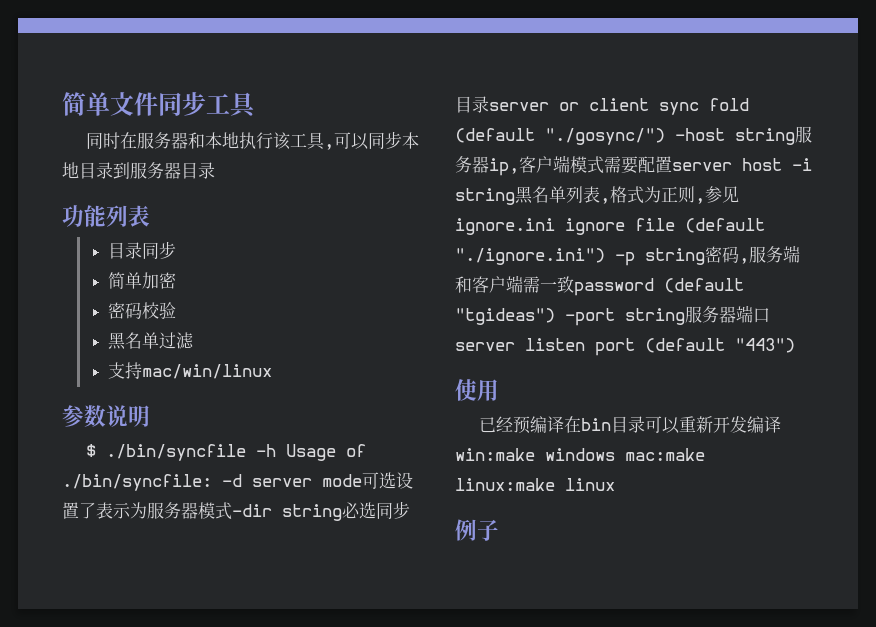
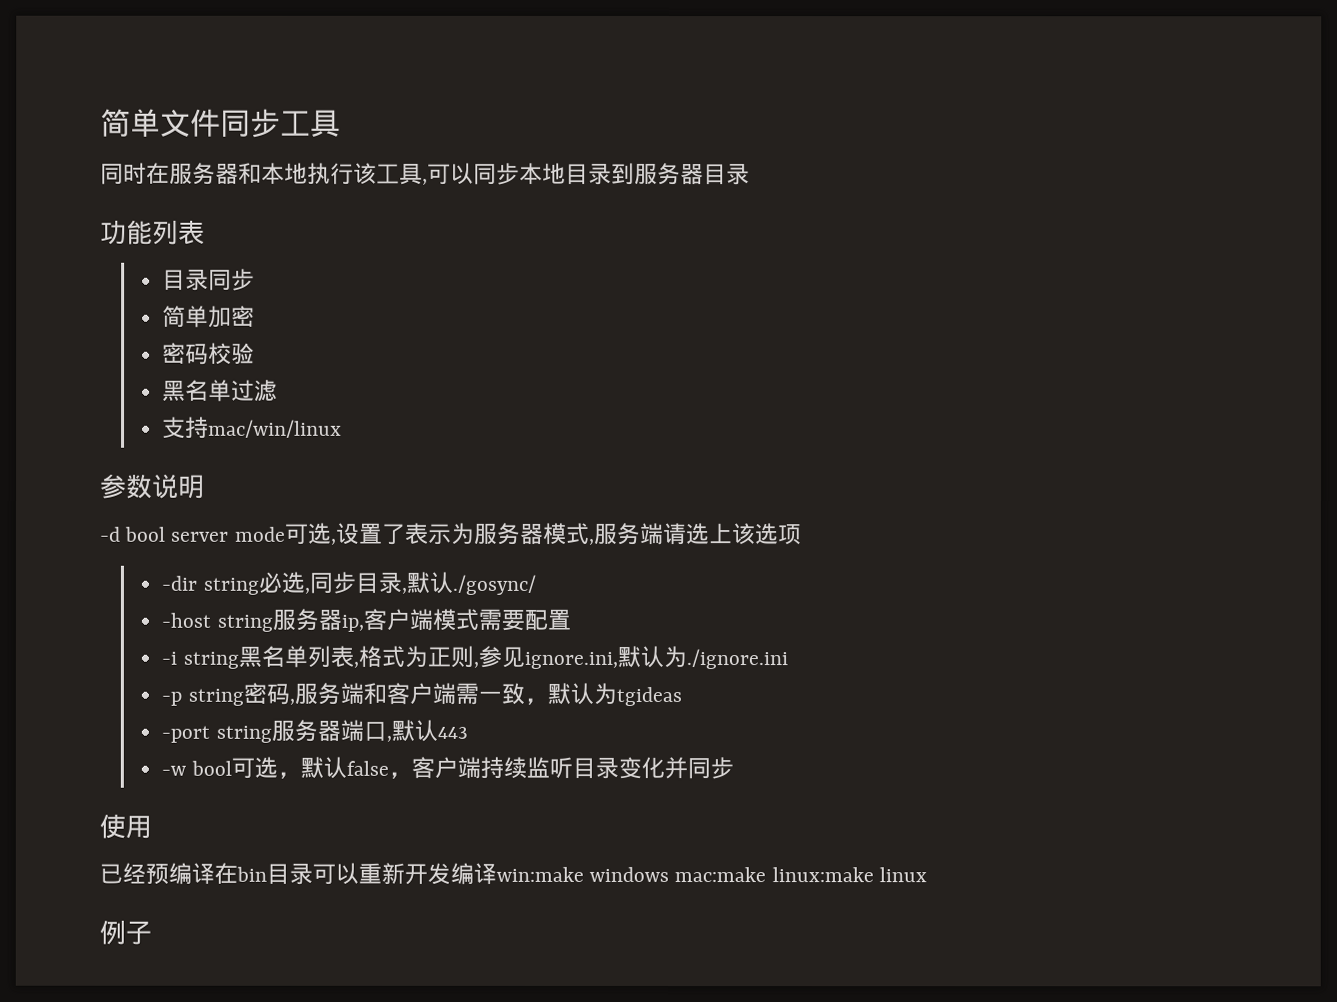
[86,444,367,461] [62,474,242,491] $ ./bin/syncfile -h Usage of ./bin/syncfile: -d -> [99,526,166,542] -d bool
(396, 480) none -> [329,538,336,545] ,
(232, 511) none -> [587,522,801,546] ,服务端请选上该选项 //
(376, 510) none -> [303,587,310,594] ,
[489,98,749,115] [455,128,665,145] server or client sync fold (default "./gosync/") -> [400,571,536,595] ,默认./gosync/ //
[672,158,782,171] server host -> (571, 619) //
[455,218,765,235] [455,248,605,265] ignore.ini ignore file (default "./ignore.ini") -> [523,645,788,670] ignore.ini,默认为./ignore.ini //
[574,278,744,296] [455,308,555,325] password (default "tgideas") -> [523,682,682,707] ，默认为tgideas //
[455,338,795,356] server listen port (default "443") -> [385,719,468,742] [161,756,734,780] ,默认443 // -w bool可选，默认false，客户端持续监听目录变化并同步

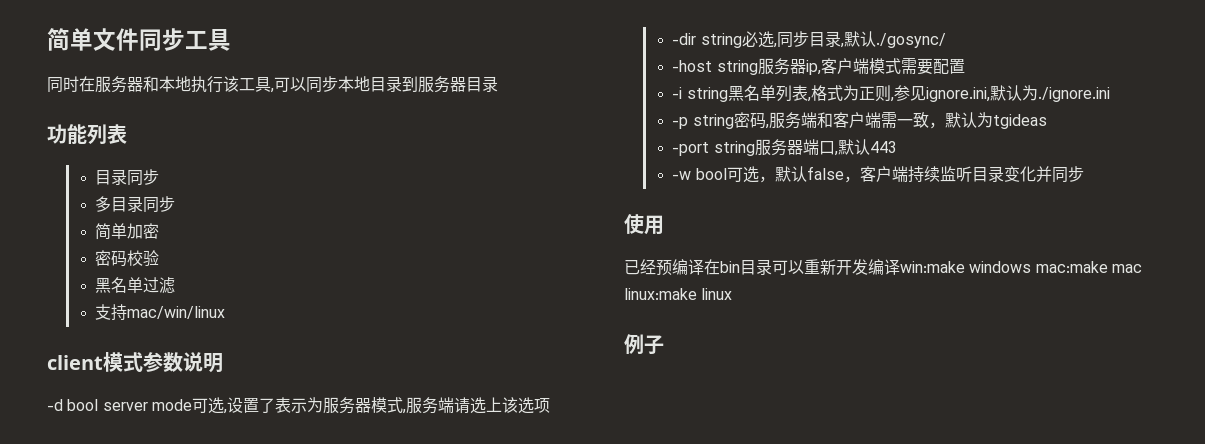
(256, 279) none -> [95,196,176,213] // 多目录同步
(343, 428) none -> [47,352,143,372] client模式
(767, 875) none -> [1111,264,1142,273] mac

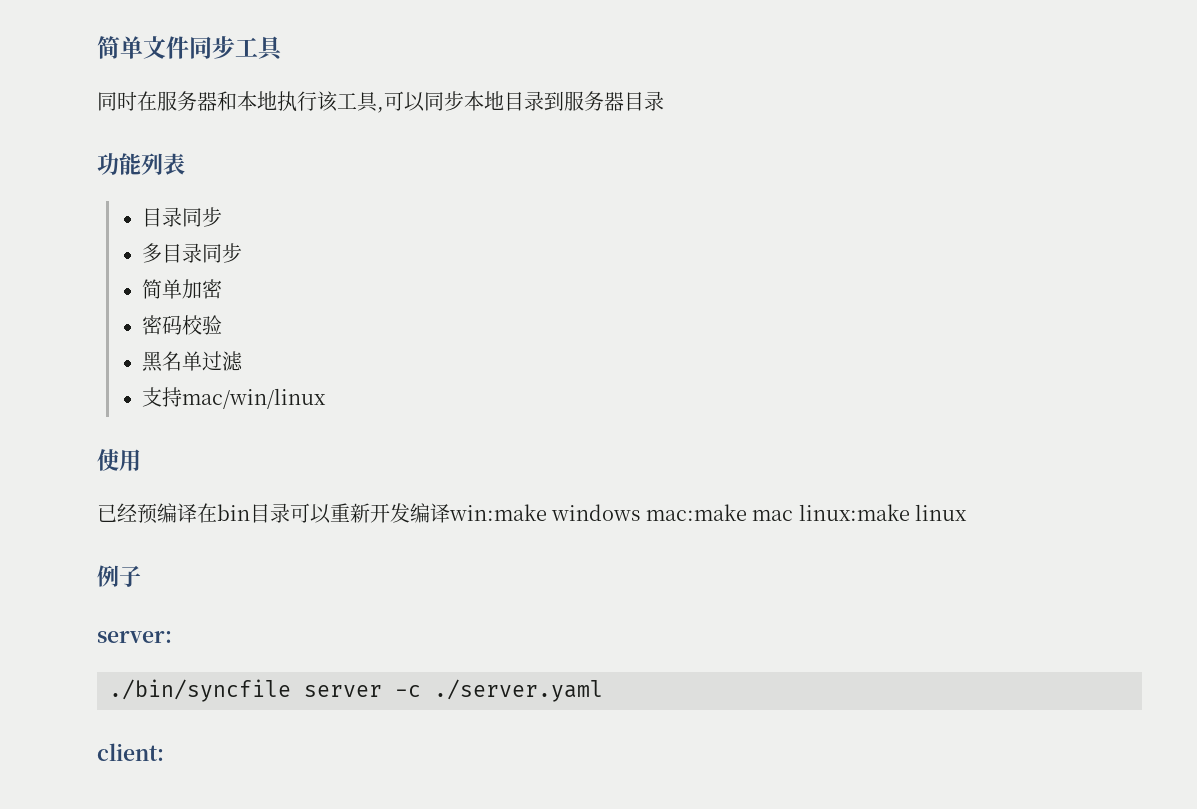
[47,352,223,373] [47,397,550,414] [672,31,946,48] [672,58,965,75] [672,85,1110,102] [672,112,1047,129] [672,139,897,156] [672,166,1084,183] // client模式参数说明 // -d bool server mode可选,设置了表示为服务器模式,服务端请选上该选项 // -dir string必选,同步目录,默认./gosync/ // -host string服务器ip,客户端模式需要配置 // -i string黑名单列表,格式为正则,参见ignore.ini,默认为./ignore.ini // -p string密码,服务端和客户端需一致，默认为tgideas // -port string服务器端口,默认443 // -w bool可选，默认false，客户端持续监听目录变化并同步 -> (326, 398) none
(664, 345) none -> [97,631,172,643] [109,679,603,702] [97,743,164,761] // server: // ./bin/syncfile server -c ./server.yaml // client:

